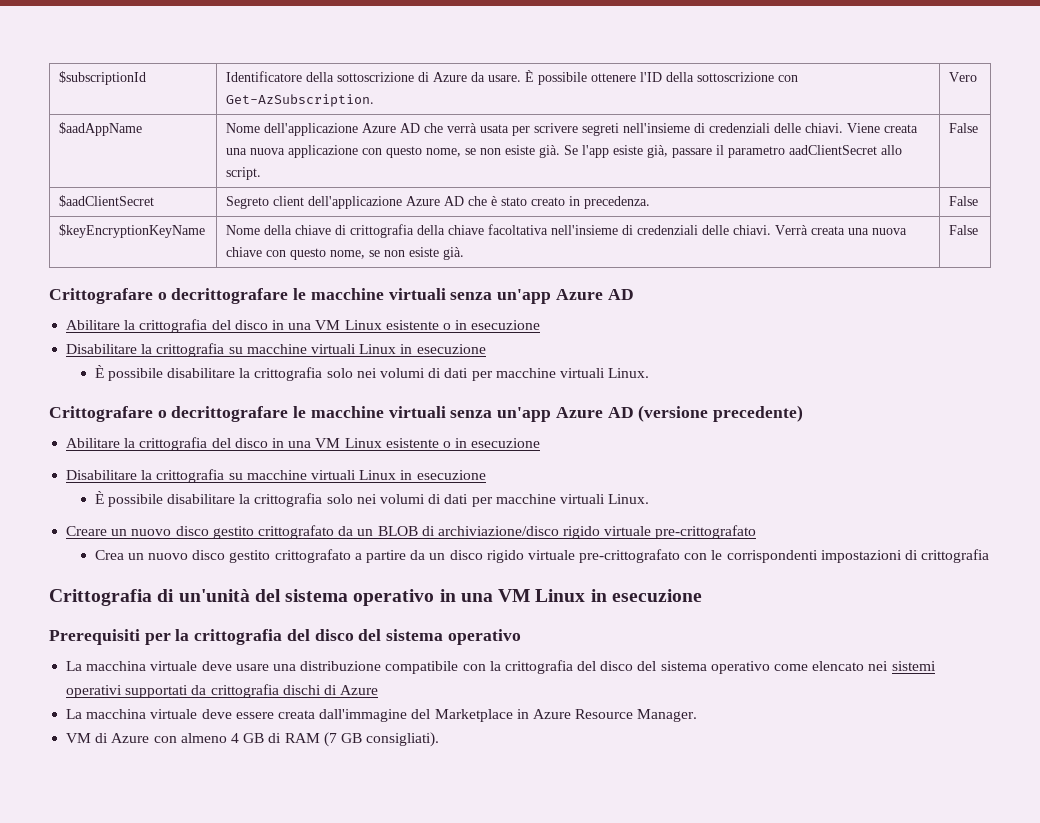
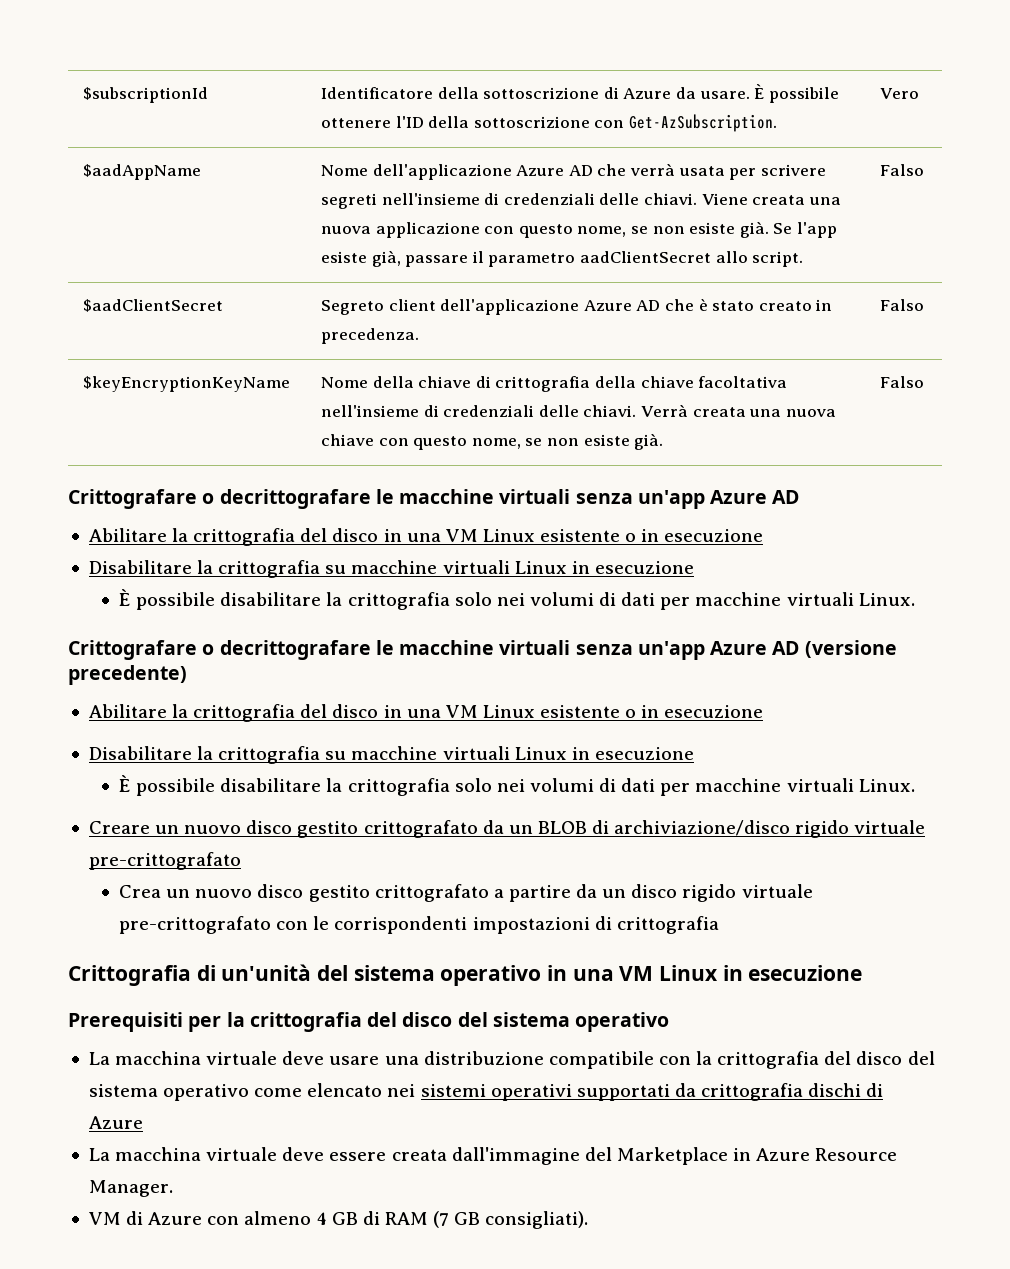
[949,123,979,133] False -> [880,164,925,176] Falso
[949,196,979,206] False -> [880,299,925,311] Falso
[949,225,979,235] False -> [880,376,925,388] Falso

